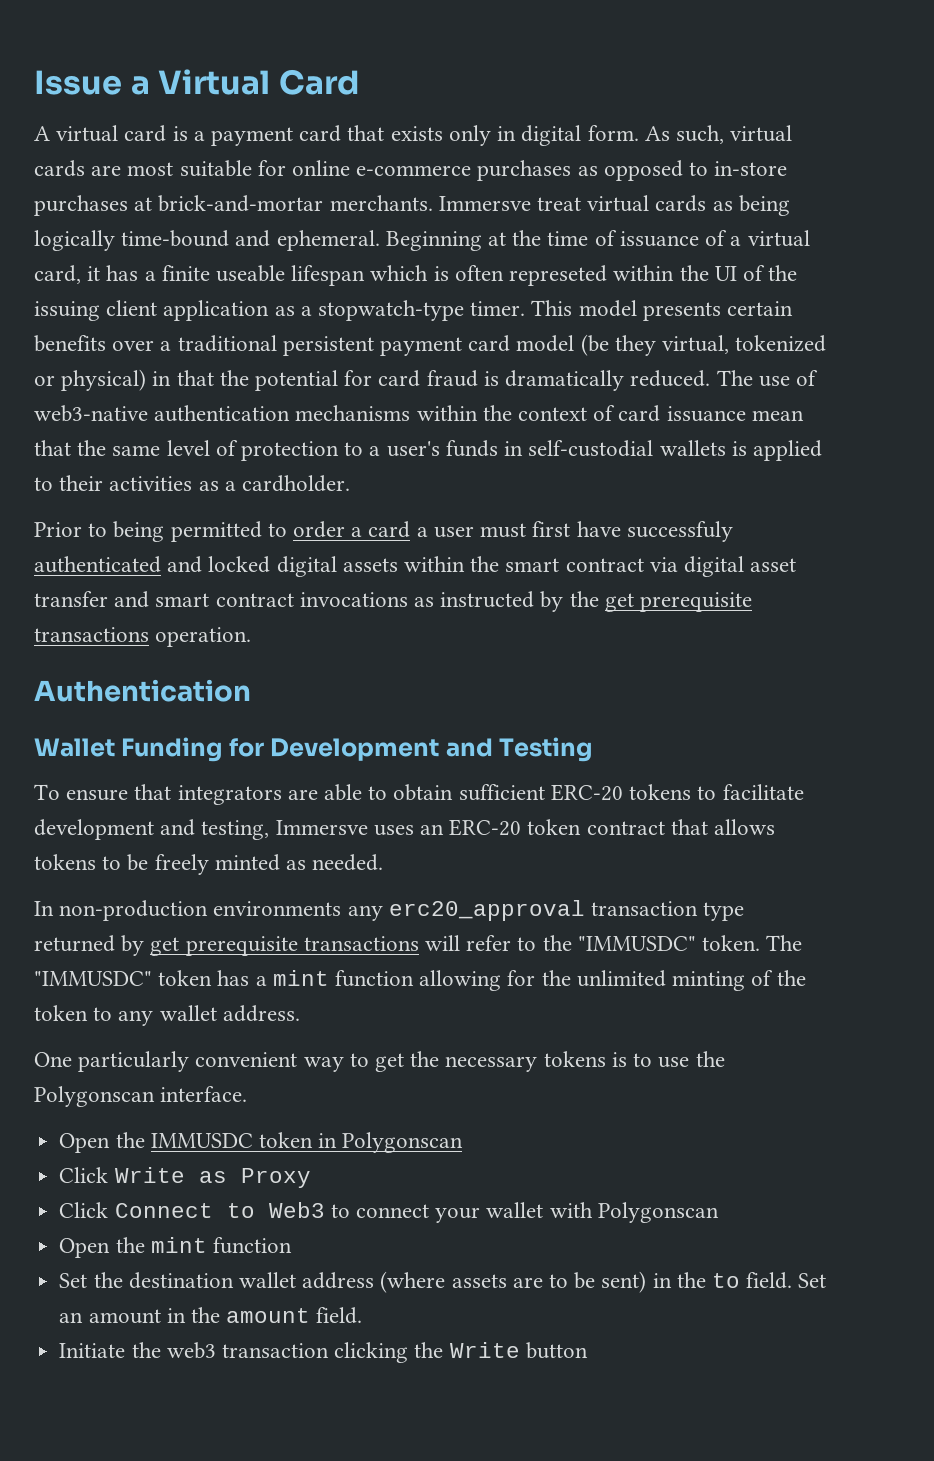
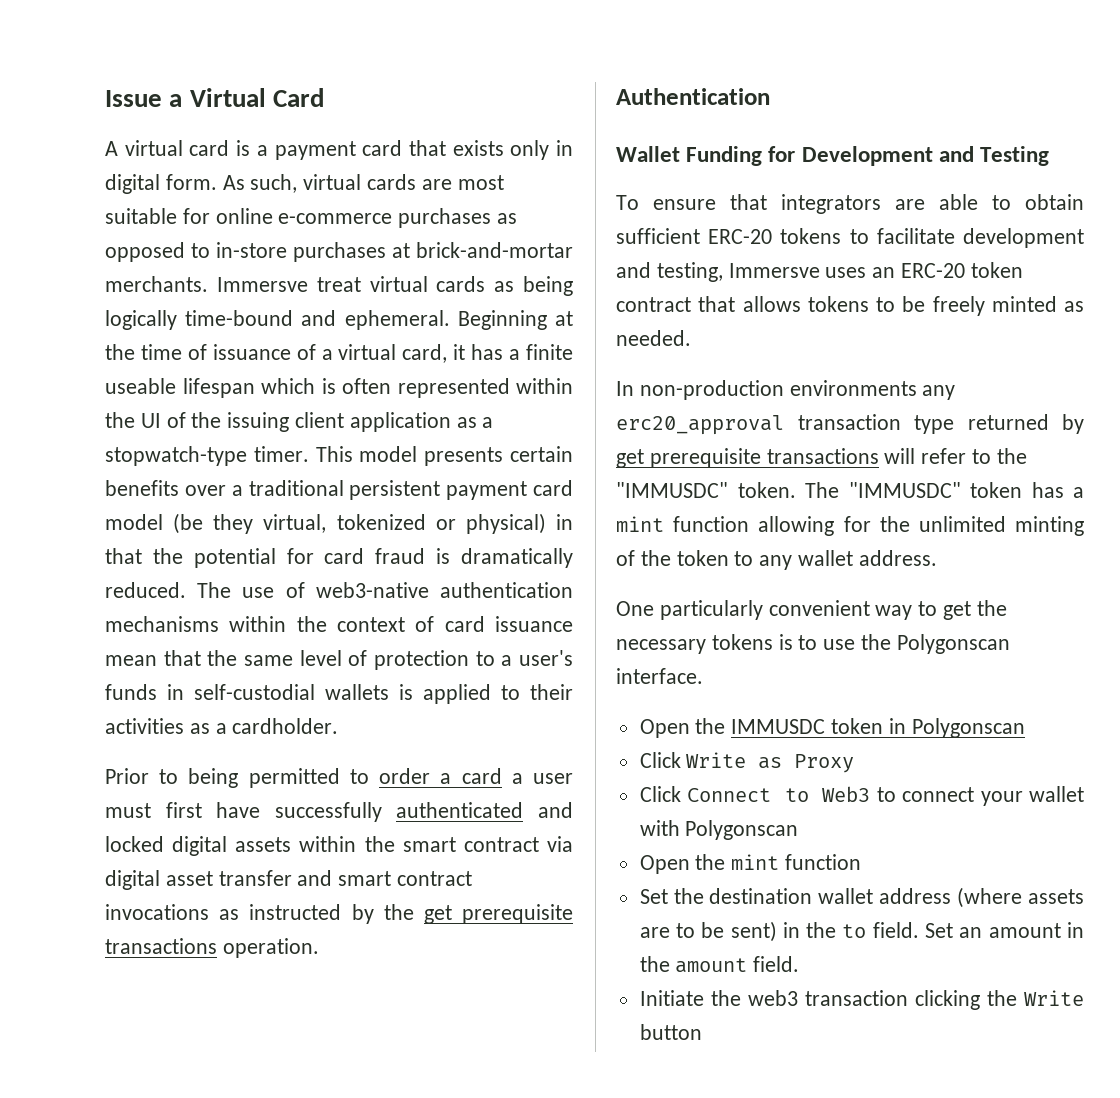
[509,265,608,286] represeted -> [397,378,510,398] represented
[626,521,733,542] successfuly -> [274,802,382,822] successfully

